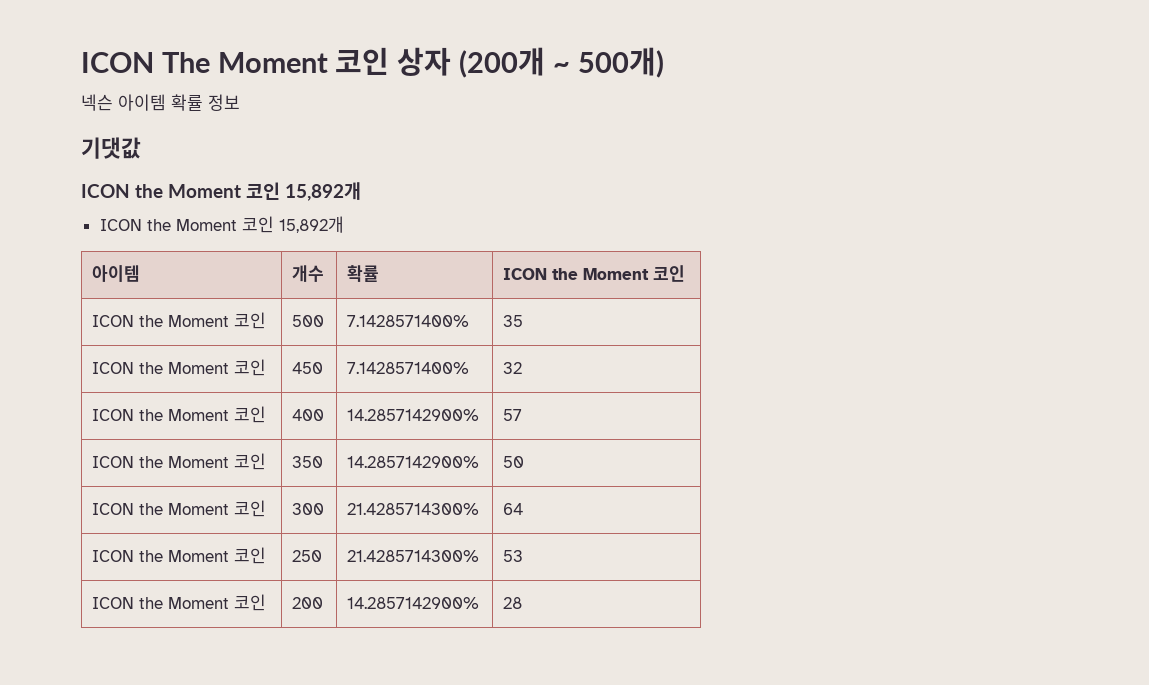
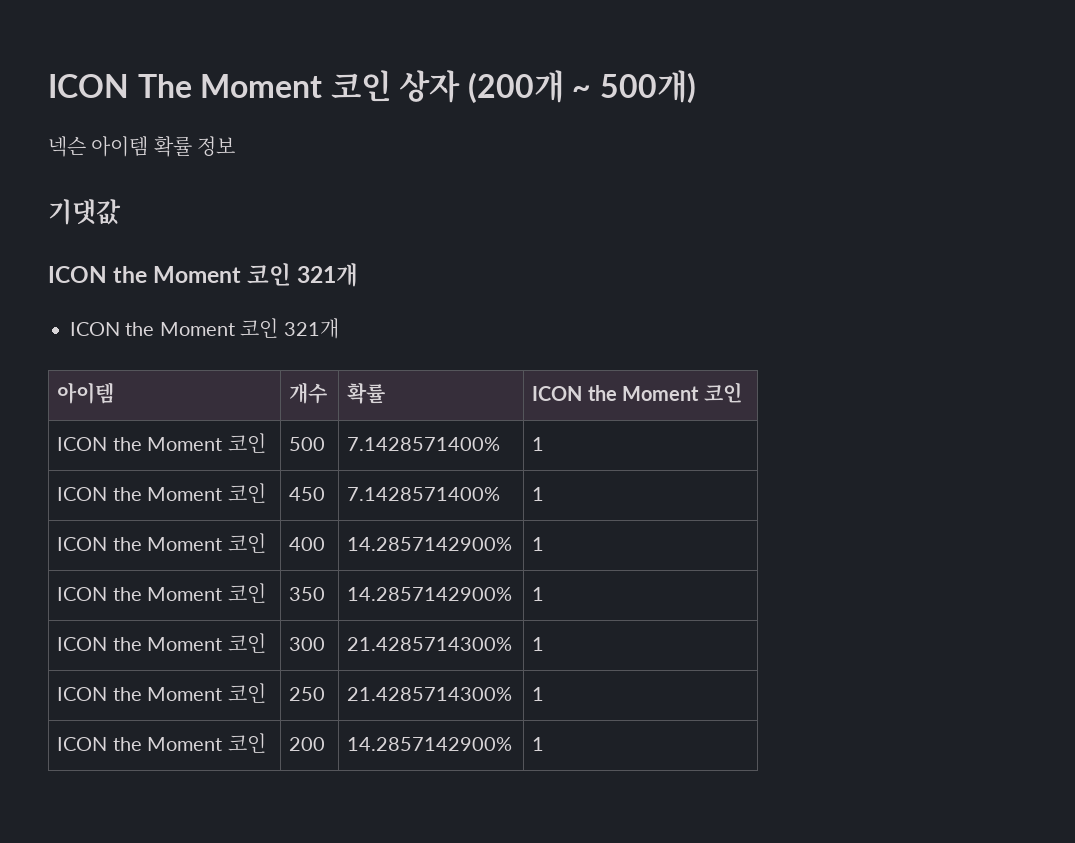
[285,182,361,201] [99,216,344,233] 15,892개 // ICON the Moment 코인 15,892개 -> [297,263,359,287] [70,318,339,339] 321개 // ICON the Moment 코인 321개
[503,315,524,327] 35 -> [532,437,545,451] 1
[503,362,523,374] 32 -> [532,487,545,501] 1
[503,409,523,421] 57 -> [532,537,545,551] 1
[503,456,525,468] 50 -> [532,587,545,601] 1
[503,503,524,515] 64 -> [532,637,545,651] 1
[503,550,524,562] 53 -> [532,687,545,701] 1
[503,597,523,609] 28 -> [532,737,545,751] 1

